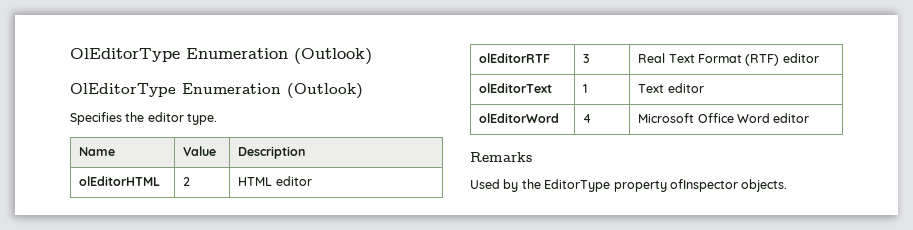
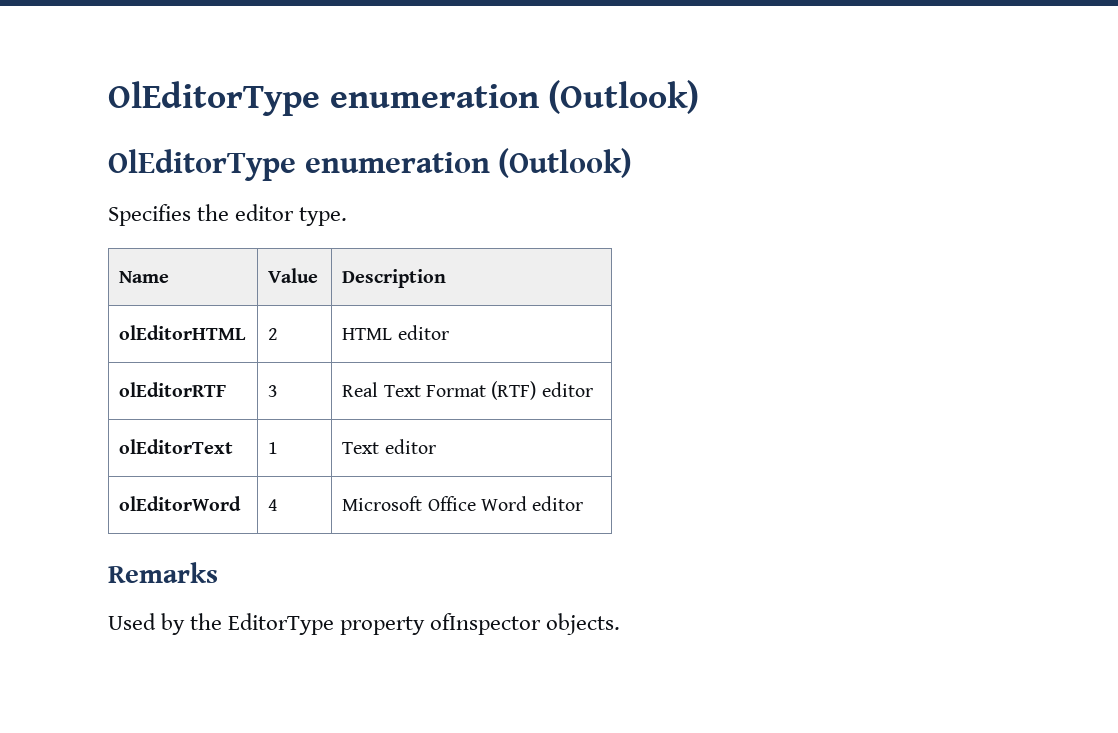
[70,48,288,62] OlEditorType Enumeration -> [108,81,539,116] OlEditorType enumeration
[182,83,281,94] Enumeration -> [304,152,490,173] enumeration

